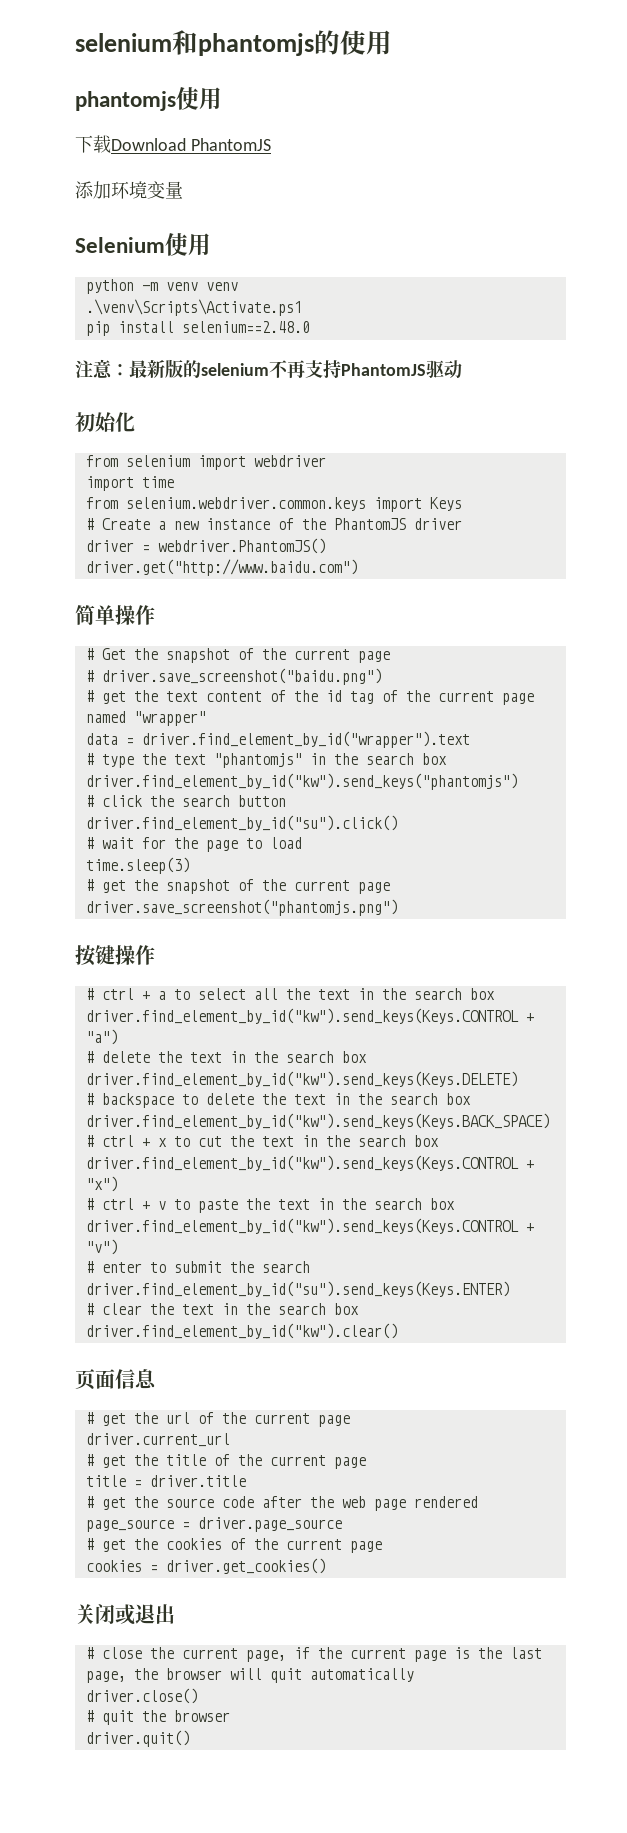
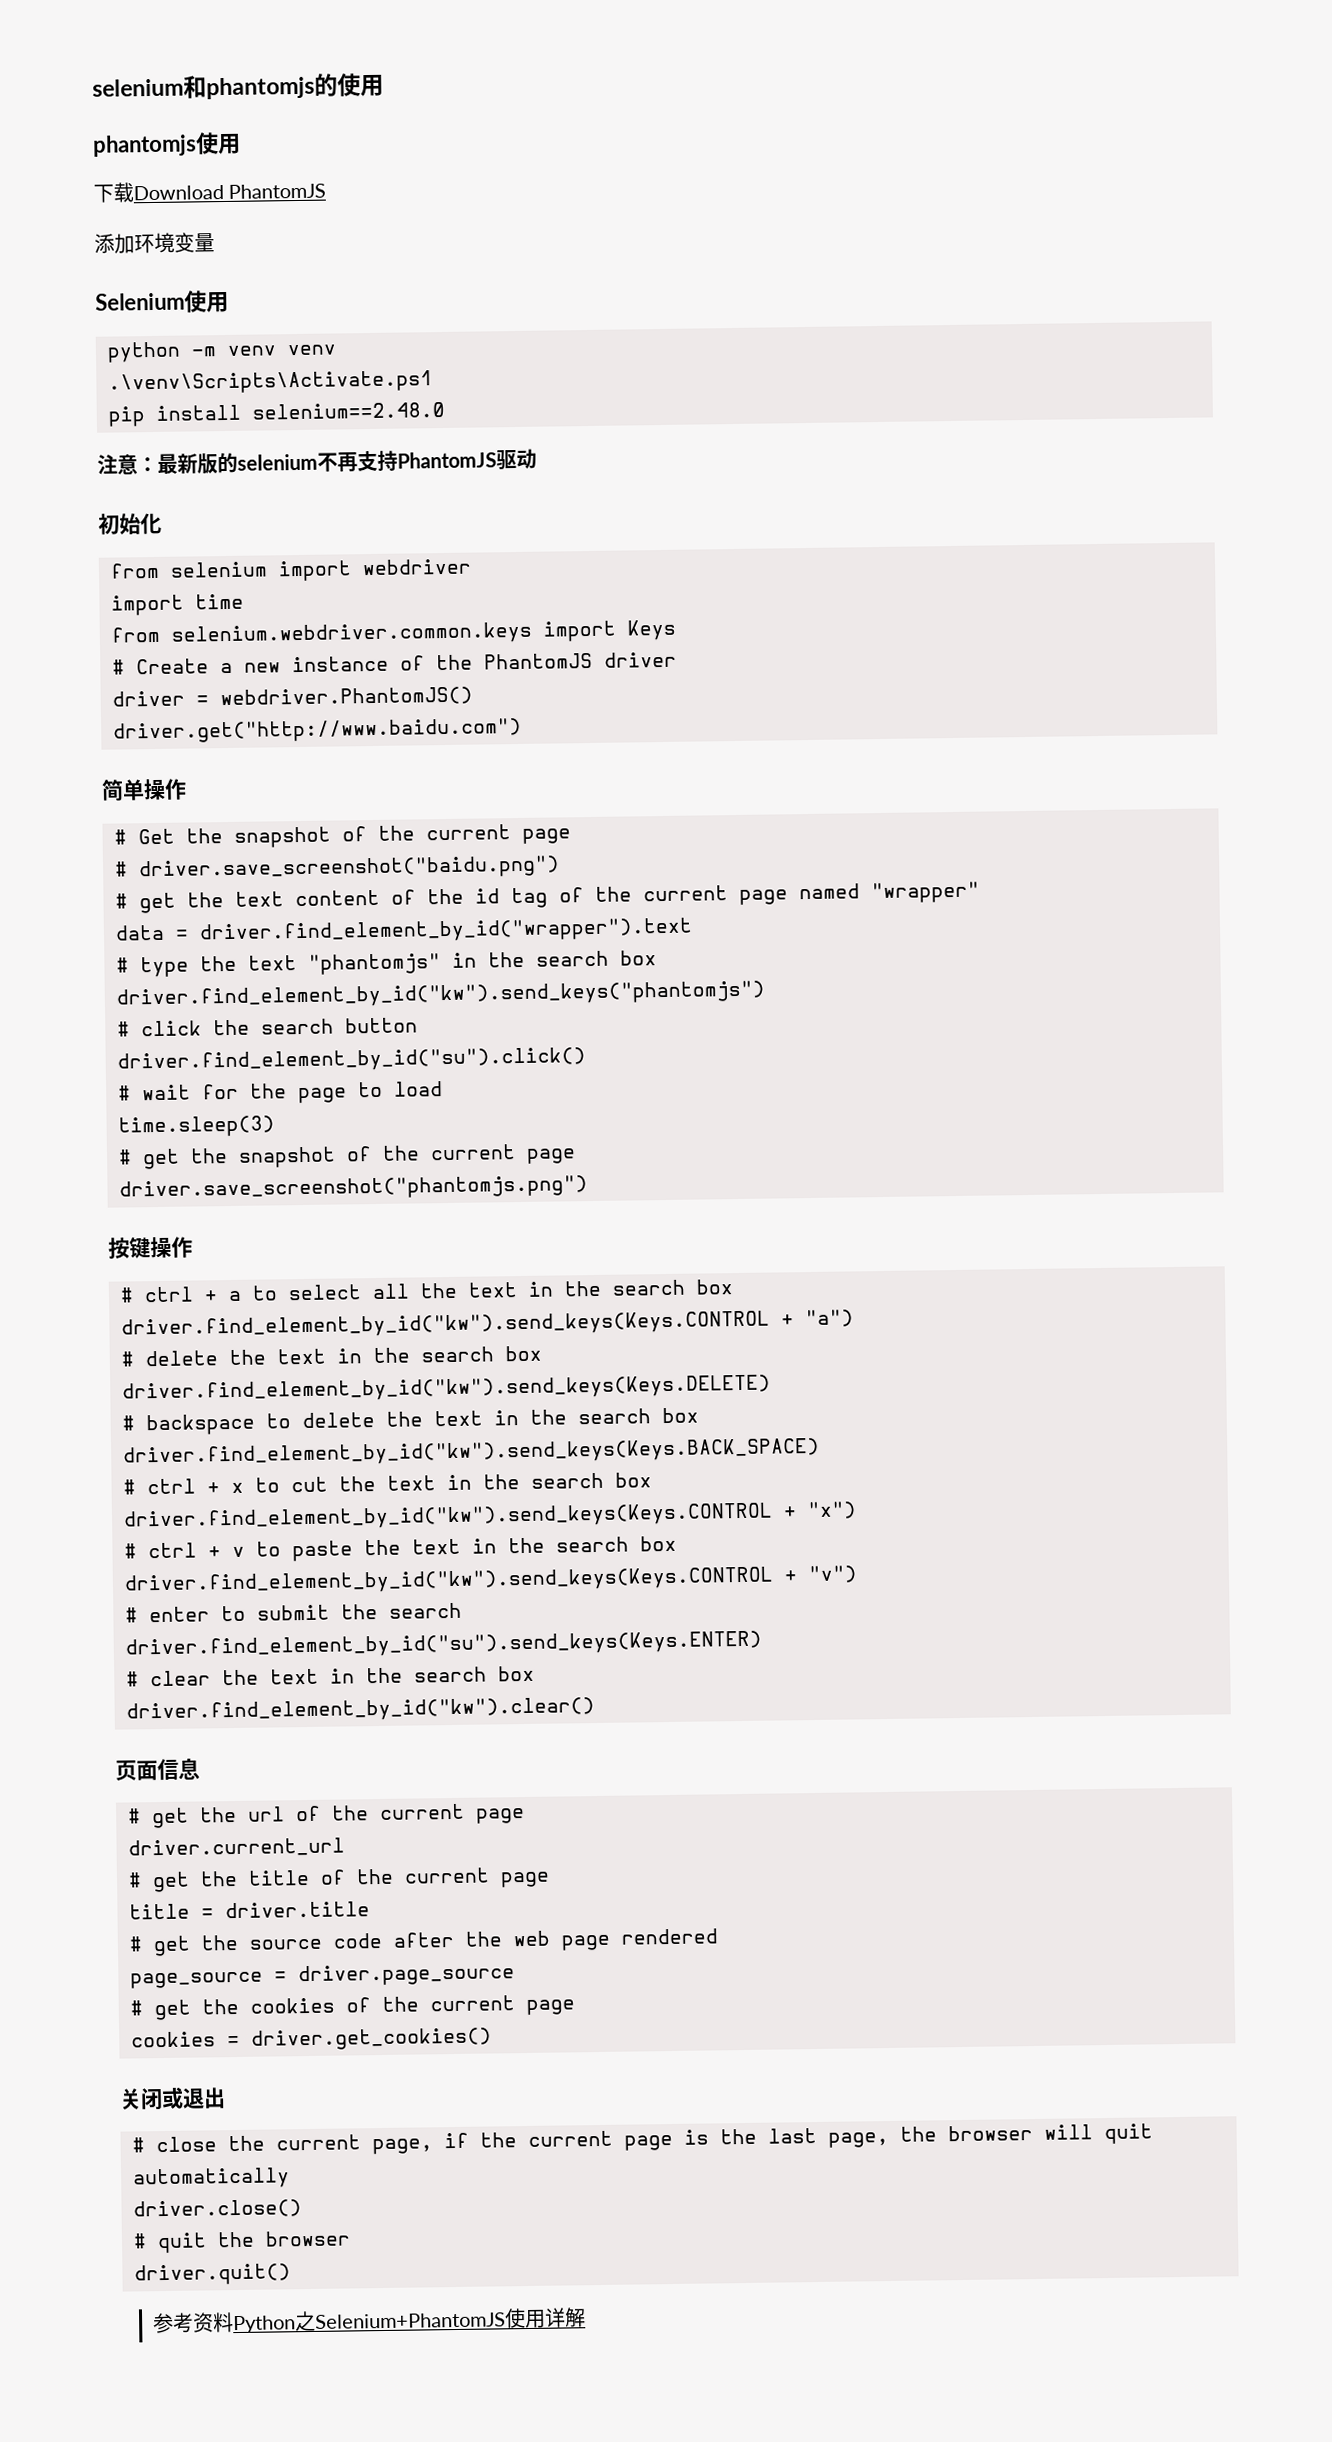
(190, 1738) none -> [152,2307,586,2334] // 参考资料Python之Selenium+PhantomJS使用详解

